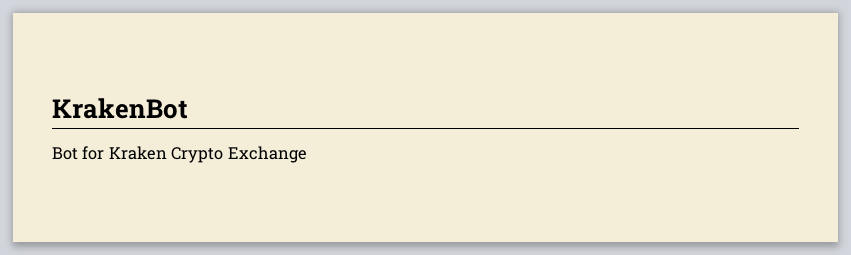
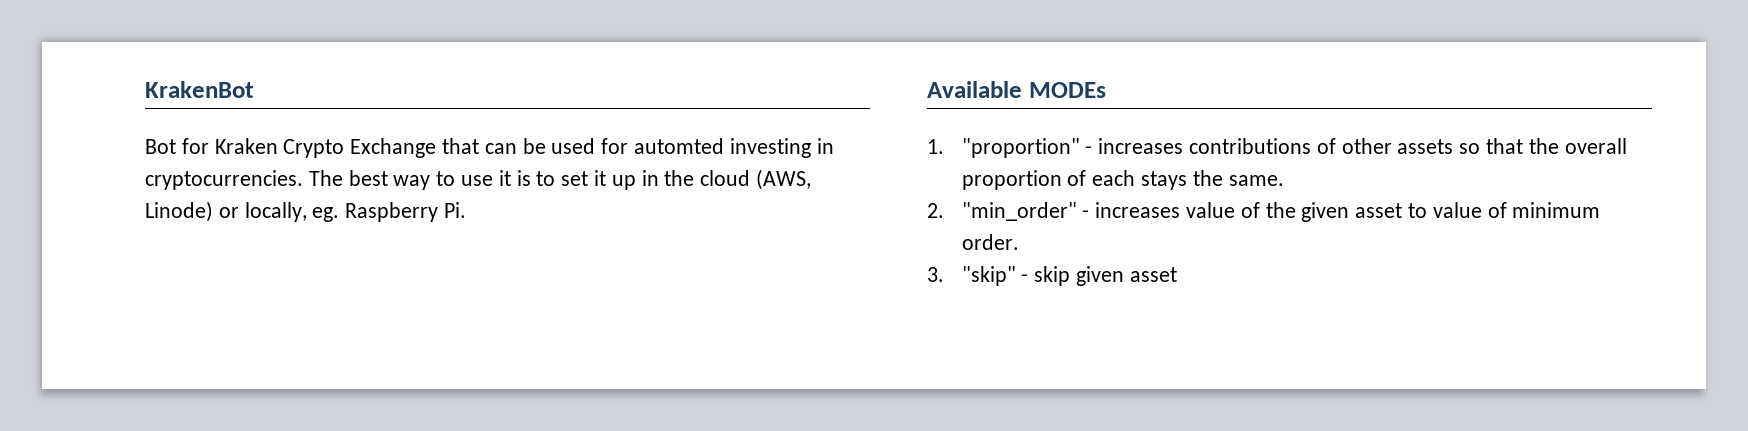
(307, 154) none -> [442,138,834,158] [145,169,812,190] [145,201,467,222] [927,81,1106,98] [927,138,1627,158] [961,170,1284,190] [927,202,1601,222] [961,234,1019,250] [927,266,1177,286] that can be used for automted investing in cryptocurrencies. The best way to use it is to set it up in the cloud (AWS, Linode) or locally, eg. Raspberry Pi. // Available MODEs // 1. "proportion" - increases contributions of other assets so that the overall proportion of each stays the same. // 2. "min_order" - increases value of the given asset to value of minimum order. // 3. "skip" - skip given asset

